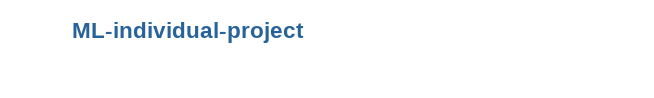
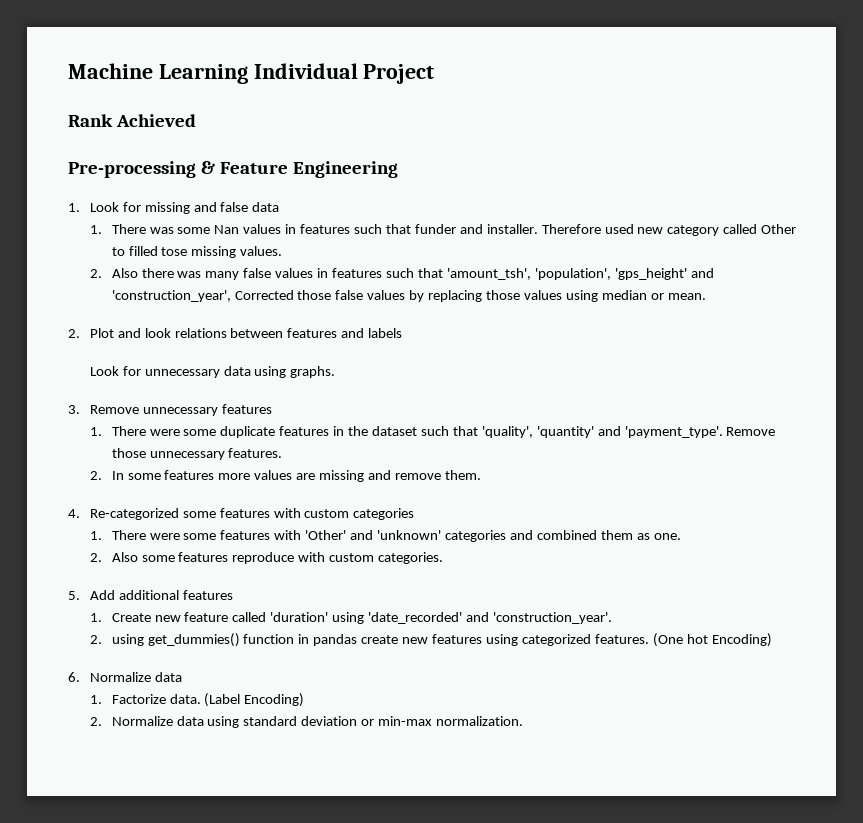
[72,22,304,43] ML-individual-project -> [68,63,435,84] [68,114,196,127] [68,161,398,178] [68,202,280,214] [89,224,797,236] [111,246,283,258] [89,268,714,280] [111,290,706,302] [68,328,403,338] [89,366,336,378] [68,404,272,416] [89,426,776,438] [111,448,283,460] [89,470,481,482] [68,508,415,520] [89,530,681,542] [89,552,444,564] [68,590,233,600] [89,612,612,624] [89,633,772,647] [68,672,182,682] [89,693,305,707] [89,716,524,728] Machine Learning Individual Project // Rank Achieved // Pre-processing & Feature Engineering // 1. Look for missing and false data // 1. There was some Nan values in features such that funder and installer. Therefore used new category called Other to filled tose missing values. // 2. Also there was many false values in features such that 'amount_tsh', 'population', 'gps_height' and 'construction_year', Corrected those false values by replacing those values using median or mean. // 2. Plot and look relations between features and labels // Look for unnecessary data using graphs. // 3. Remove unnecessary features // 1. There were some duplicate features in the dataset such that 'quality', 'quantity' and 'payment_type'. Remove those unnecessary features. // 2. In some features more values are missing and remove them. // 4. Re-categorized some features with custom categories // 1. There were some features with 'Other' and 'unknown' categories and combined them as one. // 2. Also some features reproduce with custom categories. // 5. Add additional features // 1. Create new feature called 'duration' using 'date_recorded' and 'construction_year'. // 2. using get_dummies() function in pandas create new features using categorized features. (One hot Encoding) // 6. Normalize data // 1. Factorize data. (Label Encoding) // 2. Normalize data using standard deviation or min-max normalization.

